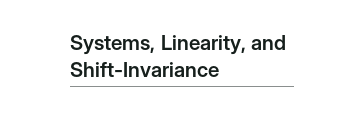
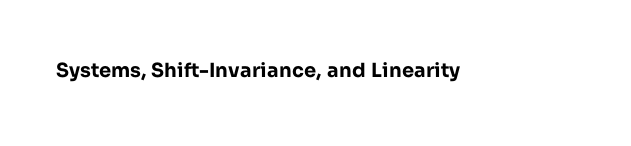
[160,35,287,55] [70,62,219,77] Linearity, and Shift-Invariance -> [151,62,460,82] Shift-Invariance, and Linearity

